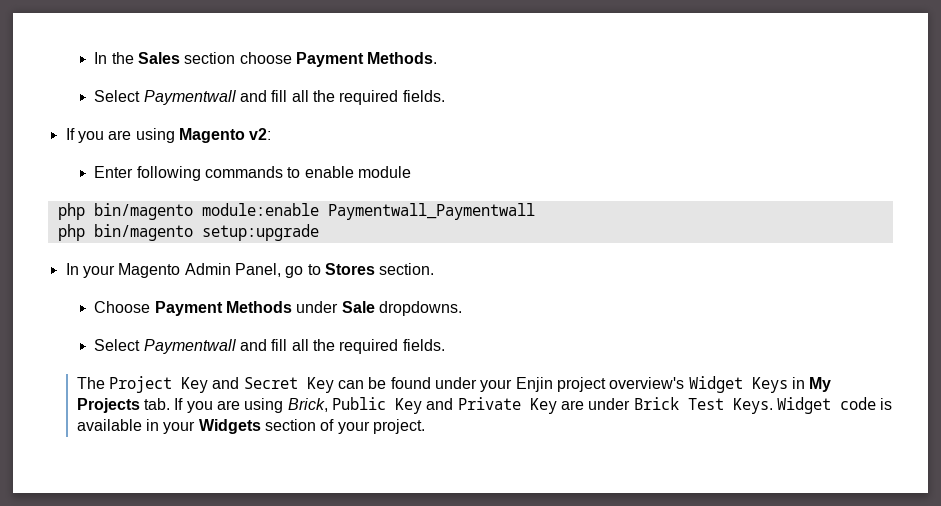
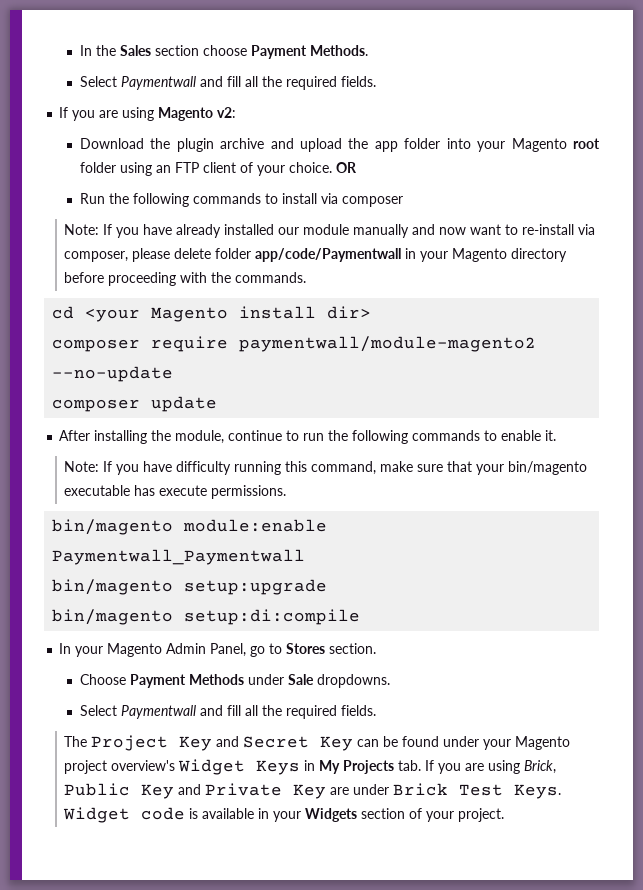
[94,166,411,181] [57,203,85,220] Enter following commands to enable module // php -> [79,138,600,152] [79,162,357,176] [79,193,403,207] [64,224,596,238] [64,248,568,262] [64,272,307,286] [52,306,372,322] [52,336,537,352] [52,366,174,382] [52,396,218,412] [59,430,557,444] [64,461,588,475] [64,485,287,499] Download the plugin archive and upload the app folder into your Magento root folder using an FTP client of your choice. OR // Run the following commands to install via composer // Note: If you have already installed our module manually and now want to re-install via composer, please delete folder app/code/Paymentwall in your Magento directory before proceeding with the commands. // cd <your Magento install dir> // composer require paymentwall/module-magento2 --no-update // composer update // After installing the module, continue to run the following commands to enable it. // Note: If you have difficulty running this command, make sure that your bin/magento executable has execute permissions. //
[57,224,85,241] php -> (306, 557) none
(319, 232) none -> [52,609,361,625] // bin/magento setup:di:compile
[515,377,553,392] Enjin -> [515,736,571,750] Magento

